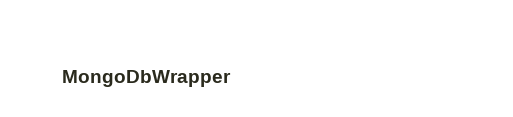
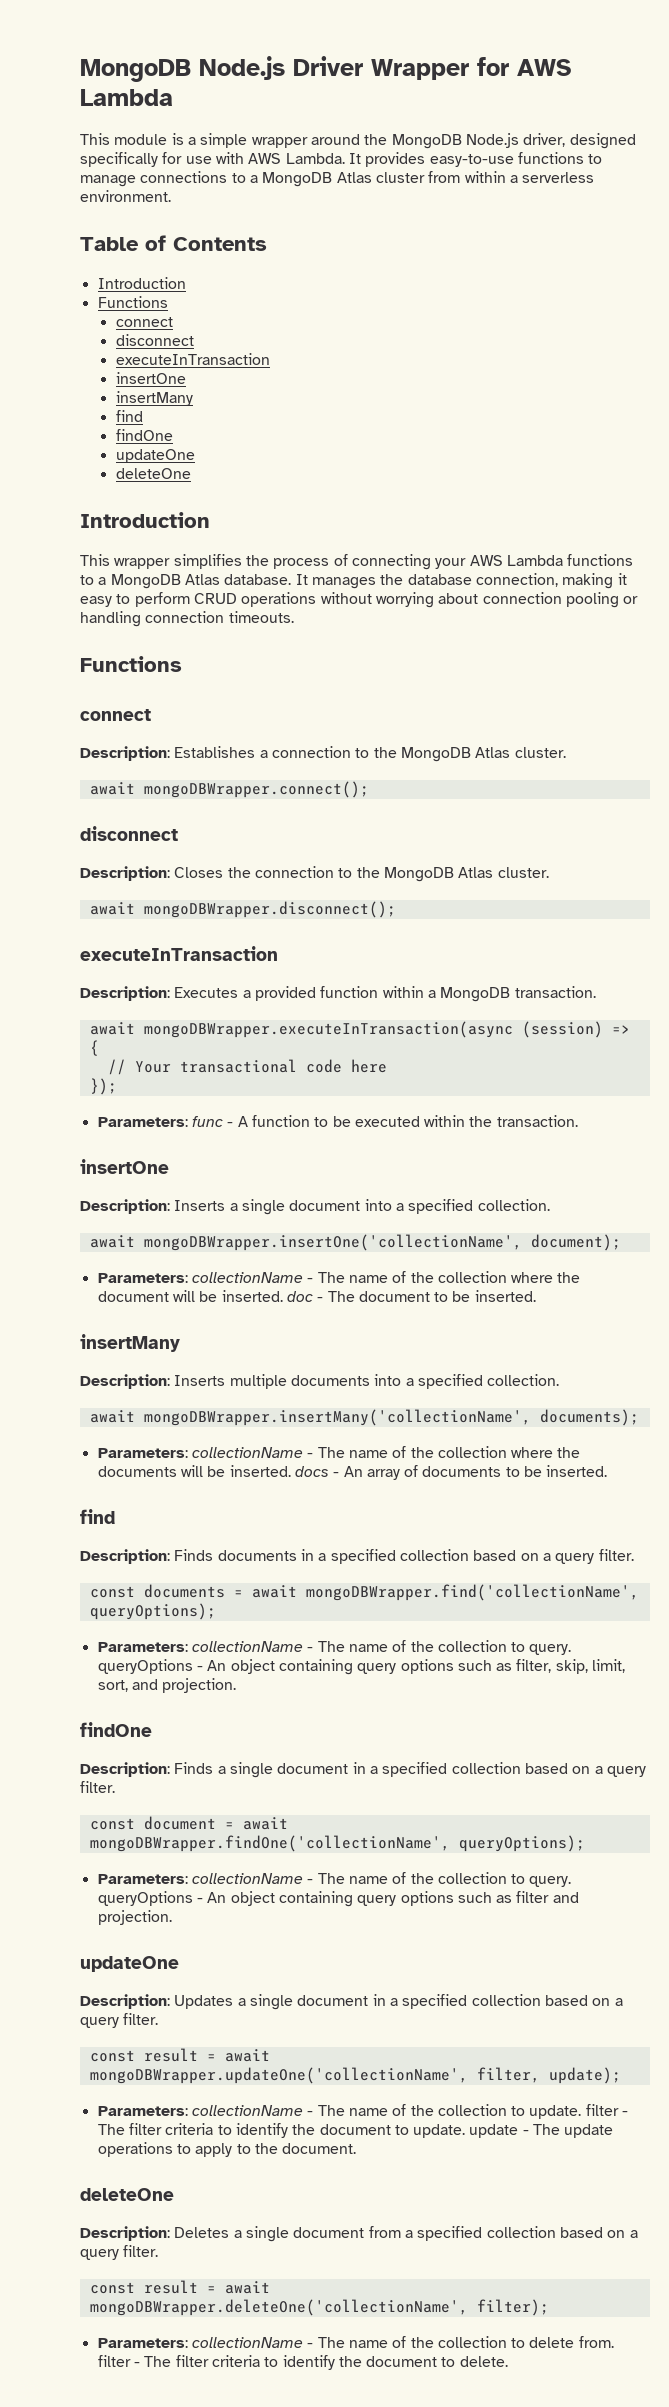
[62,70,231,87] MongoDbWrapper -> [80,56,571,82] [80,89,173,106] [80,133,636,149] [80,152,603,167] [80,171,595,187] [80,190,171,202] [80,235,267,251] [97,277,186,289] [97,296,168,308] [115,317,173,327] [115,334,194,346] [115,353,270,365] [115,372,186,384] [115,391,193,406] [115,410,143,422] [115,429,173,441] [115,449,195,463] [115,468,191,479] [80,512,210,528] [80,554,634,570] [80,573,627,589] [80,592,639,608] [80,611,294,627] [80,656,182,672] [80,709,151,721] [80,746,566,762] [89,781,369,798] [80,826,178,841] [80,866,549,882] [89,901,396,918] [80,946,278,961] [80,986,596,1002] [89,1021,630,1038] [89,1040,99,1056] [107,1059,387,1075] [89,1078,117,1095] [97,1115,578,1127] [80,1159,169,1174] [80,1199,550,1215] [89,1234,621,1251] [97,1271,581,1283] [97,1290,536,1302] [80,1334,180,1352] [80,1374,560,1389] [89,1409,639,1426] [97,1446,581,1458] [97,1465,608,1480] [80,1509,115,1524] [80,1549,634,1564] [89,1584,639,1601] [89,1603,216,1620] [97,1640,572,1655] [97,1659,626,1675] [97,1678,237,1693] [80,1722,152,1737] [80,1762,646,1778] [80,1781,115,1793] [89,1816,288,1830] [89,1835,585,1852] [97,1872,572,1887] [97,1891,579,1907] [97,1910,172,1925] [80,1956,179,1972] [80,1994,623,2010] [80,2013,159,2028] [89,2048,270,2062] [89,2067,621,2084] [97,2104,629,2119] [97,2123,614,2138] [97,2142,357,2157] [80,2188,174,2201] [80,2226,638,2242] [80,2245,159,2260] [89,2280,270,2294] [89,2299,549,2316] [97,2336,614,2348] [97,2355,508,2370] MongoDB Node.js Driver Wrapper for AWS Lambda // This module is a simple wrapper around the MongoDB Node.js driver, designed specifically for use with AWS Lambda. It provides easy-to-use functions to manage connections to a MongoDB Atlas cluster from within a serverless environment. // Table of Contents // Introduction // Functions // connect // disconnect // executeInTransaction // insertOne // insertMany // find // findOne // updateOne // deleteOne // Introduction // This wrapper simplifies the process of connecting your AWS Lambda functions to a MongoDB Atlas database. It manages the database connection, making it easy to perform CRUD operations without worrying about connection pooling or handling connection timeouts. // Functions // connect // Description: Establishes a connection to the MongoDB Atlas cluster. // await mongoDBWrapper.connect(); // disconnect // Description: Closes the connection to the MongoDB Atlas cluster. // await mongoDBWrapper.disconnect(); // executeInTransaction // Description: Executes a provided function within a MongoDB transaction. // await mongoDBWrapper.executeInTransaction(async (session) => { // // Your transactional code here // }); // Parameters: func - A function to be executed within the transaction. // insertOne // Description: Inserts a single document into a specified collection. // await mongoDBWrapper.insertOne('collectionName', document); // Parameters: collectionName - The name of the collection where the document will be inserted. doc - The document to be inserted. // insertMany // Description: Inserts multiple documents into a specified collection. // await mongoDBWrapper.insertMany('collectionName', documents); // Parameters: collectionName - The name of the collection where the documents will be inserted. docs - An array of documents to be inserted. // find // Description: Finds documents in a specified collection based on a query filter. // const documents = await mongoDBWrapper.find('collectionName', queryOptions); // Parameters: collectionName - The name of the collection to query. queryOptions - An object containing query options such as filter, skip, limit, sort, and projection. // findOne // Description: Finds a single document in a specified collection based on a query filter. // const document = await mongoDBWrapper.findOne('collectionName', queryOptions); // Parameters: collectionName - The name of the collection to query. queryOptions - An object containing query options such as filter and projection. // updateOne // Description: Updates a single document in a specified collection based on a query filter. // const result = await mongoDBWrapper.updateOne('collectionName', filter, update); // Parameters: collectionName - The name of the collection to update. filter - The filter criteria to identify the document to update. update - The update operations to apply to the document. // deleteOne // Description: Deletes a single document from a specified collection based on a query filter. // const result = await mongoDBWrapper.deleteOne('collectionName', filter); // Parameters: collectionName - The name of the collection to delete from. filter - The filter criteria to identify the document to delete.

